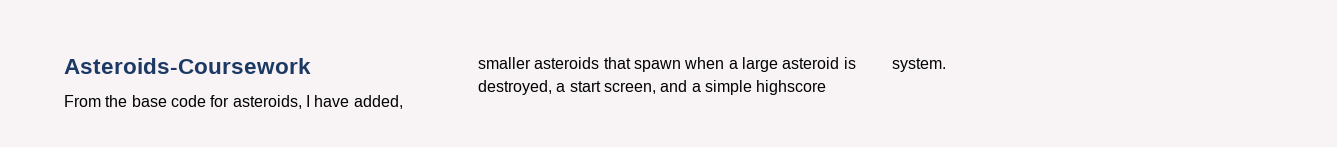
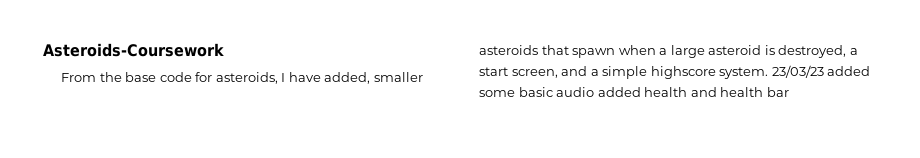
(946, 65) none -> [771,65,871,78] [479,87,789,97] 23/03/23 added some basic audio added health and health bar

